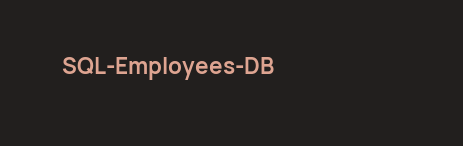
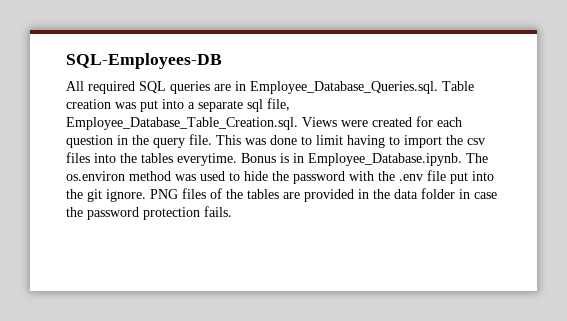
(274, 68) none -> [66,81,474,94] [66,98,290,112] [66,116,462,130] [66,134,485,148] [66,152,488,166] [66,170,494,184] [66,188,497,202] [66,206,232,220] // All required SQL queries are in Employee_Database_Queries.sql. Table creation was put into a separate sql file, Employee_Database_Table_Creation.sql. Views were created for each question in the query file. This was done to limit having to import the csv files into the tables everytime. Bonus is in Employee_Database.ipynb. The os.environ method was used to hide the password with the .env file put into the git ignore. PNG files of the tables are provided in the data folder in case the password protection fails.

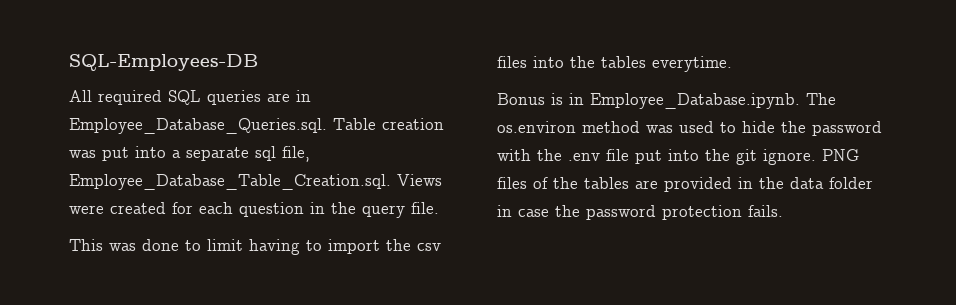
(212, 139) none -> (439, 208) //
(237, 159) none -> (732, 64) //

